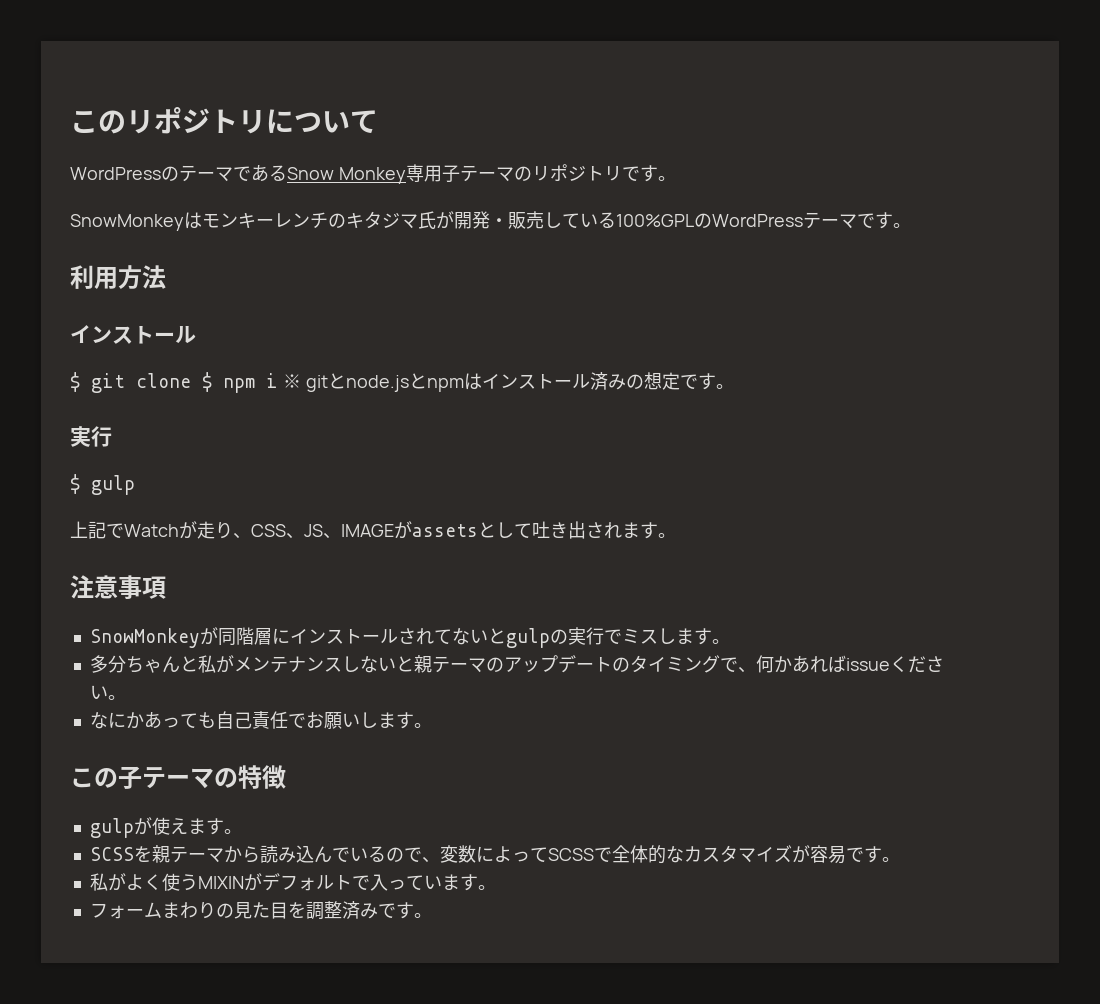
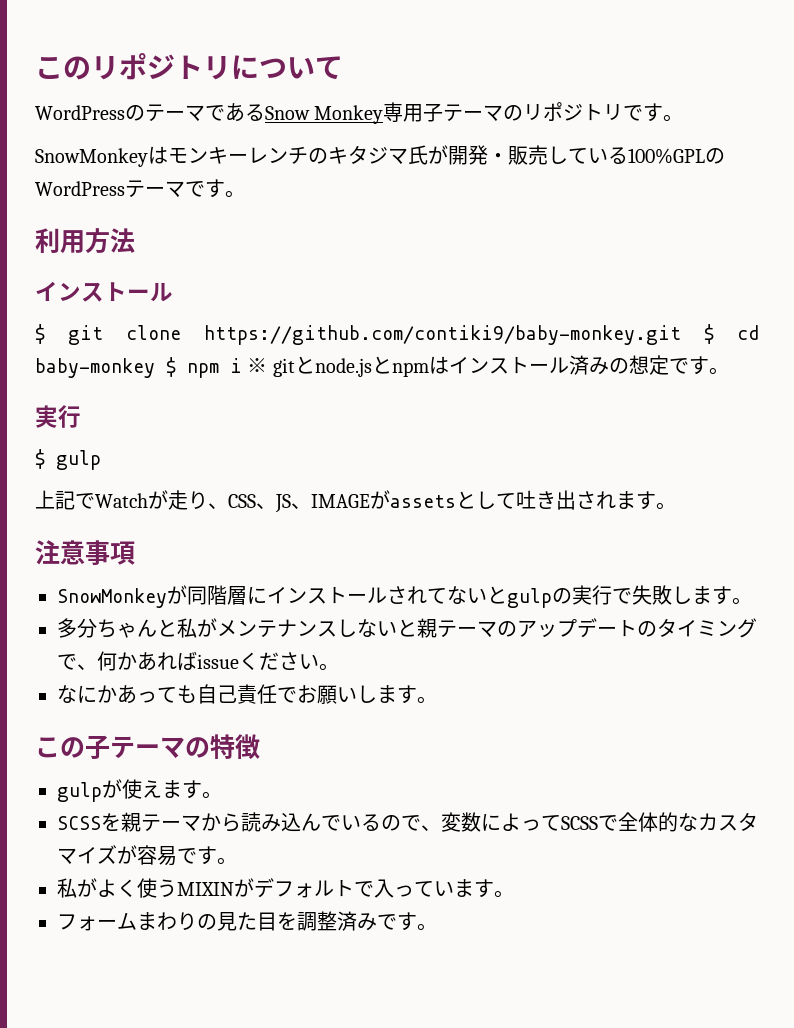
(191, 380) none -> [204,324,759,345] [35,358,155,378] https://github.com/contiki9/baby-monkey.git $ cd baby-monkey
[621,629,658,644] ミス -> [632,585,672,605] 失敗

